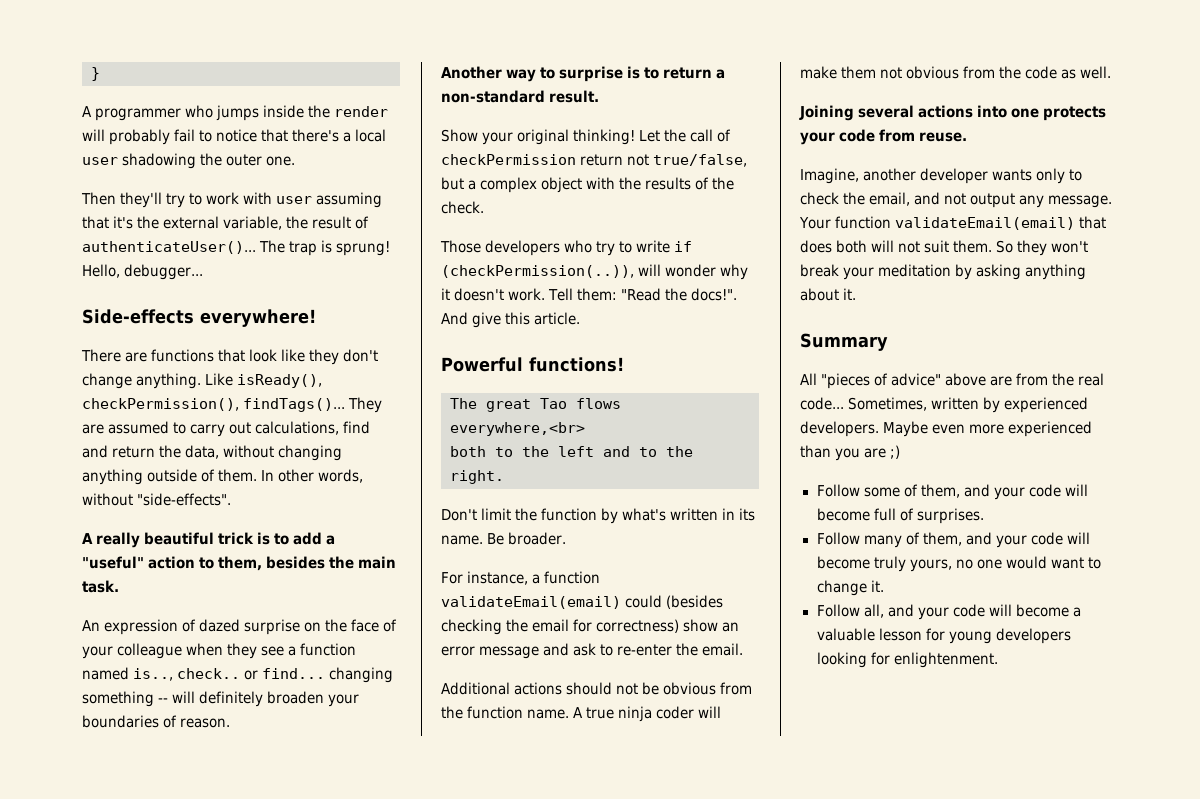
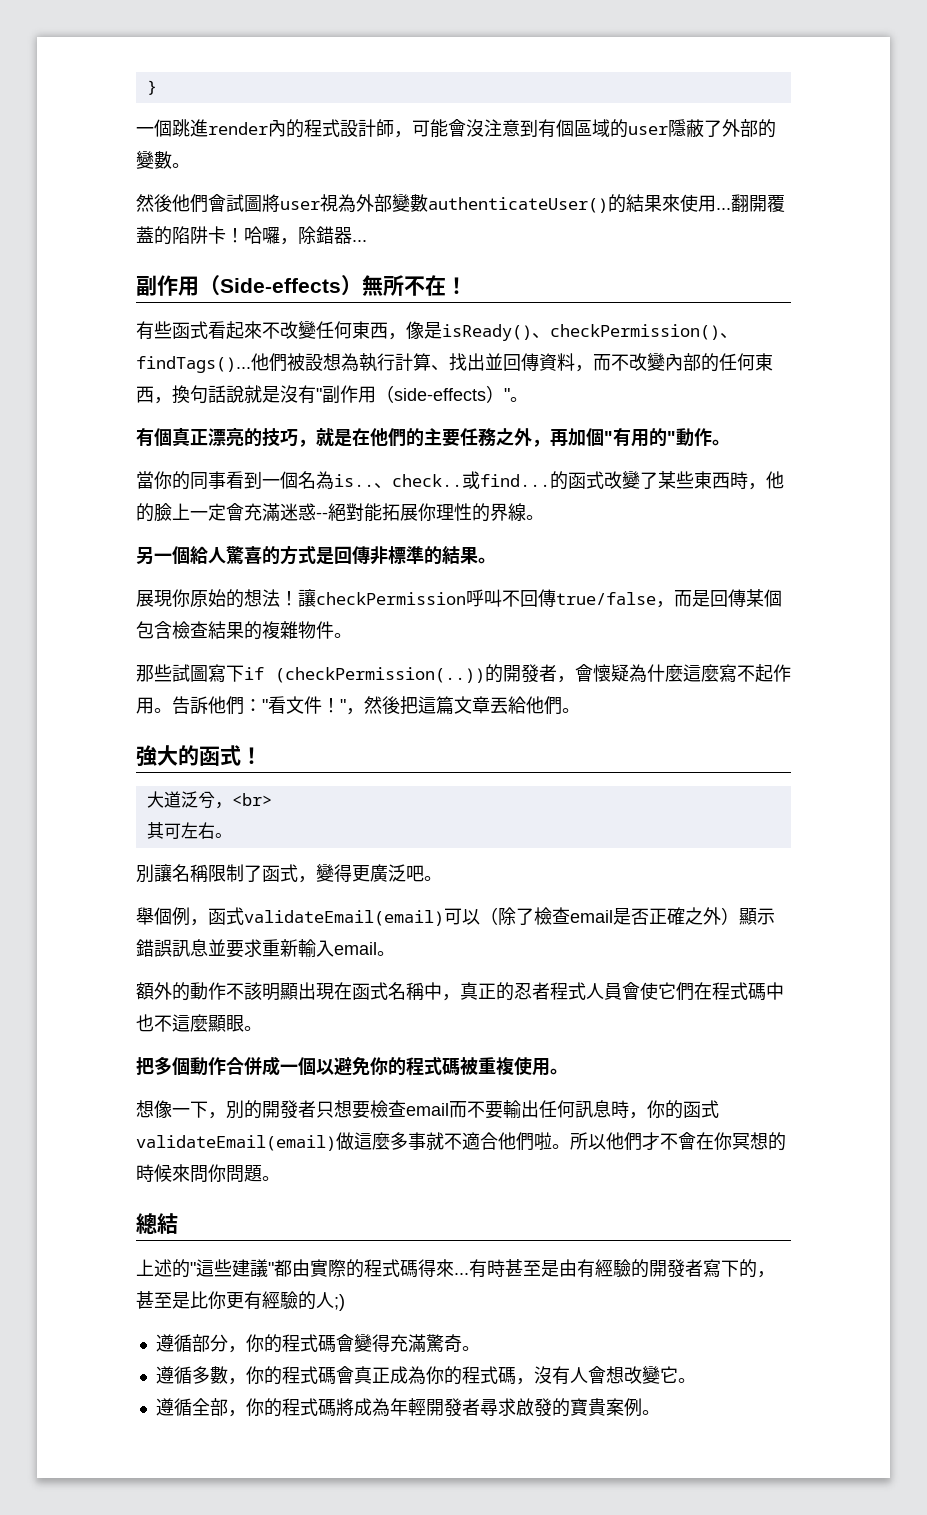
[82,105,389,121] [82,129,387,145] [82,153,296,169] [81,192,383,208] [82,216,370,230] [82,240,391,256] [82,264,204,280] [82,309,316,327] [81,349,379,365] [82,373,323,389] [82,397,383,413] [82,421,371,437] [82,445,343,461] [82,469,364,485] [82,493,232,506] [82,532,336,548] [82,556,397,571] [82,580,119,593] [82,619,398,635] [82,643,357,659] [82,667,394,683] [82,691,360,707] [82,715,231,728] [441,66,726,82] [441,90,600,103] [441,129,732,145] [441,154,748,167] [441,177,735,193] [441,201,484,214] [440,240,693,256] [441,264,749,280] [441,288,738,301] [441,312,581,328] [441,357,624,372] [450,398,621,412] [450,422,585,436] [450,446,693,457] [450,470,504,484] [441,508,756,524] [441,532,567,545] [441,571,601,585] [441,595,724,609] [441,619,740,635] [441,643,744,659] [441,682,753,695] [441,706,722,722] [800,66,1112,79] [799,105,1107,121] [800,129,968,145] [800,168,1083,184] [800,192,1113,208] [799,216,1107,230] [800,240,1089,256] [800,264,1087,280] [800,288,857,301] [800,333,888,351] [800,373,1105,389] [800,397,1089,413] [800,421,1093,437] [800,445,901,461] [816,484,1088,500] [816,508,984,524] [816,532,1090,548] [816,556,1101,572] [816,580,884,596] [816,604,1081,620] [816,628,1071,644] [816,652,998,668] A programmer who jumps inside the render will probably fail to notice that there's a local user shadowing the outer one. // Then they'll try to work with user assuming that it's the external variable, the result of authenticateUser()... The trap is sprung! Hello, debugger... // Side-effects everywhere! // There are functions that look like they don't change anything. Like isReady(), checkPermission(), findTags()... They are assumed to carry out calculations, find and return the data, without changing anything outside of them. In other words, without "side-effects". // A really beautiful trick is to add a "useful" action to them, besides the main task. // An expression of dazed surprise on the face of your colleague when they see a function named is.., check.. or find... changing something -- will definitely broaden your boundaries of reason. // Another way to surprise is to return a non-standard result. // Show your original thinking! Let the call of checkPermission return not true/false, but a complex object with the results of the check. // Those developers who try to write if (checkPermission(..)), will wonder why it doesn't work. Tell them: "Read the docs!". And give this article. // Powerful functions! // The great Tao flows everywhere,<br> // both to the left and to the right. // Don't limit the function by what's written in its name. Be broader. // For instance, a function validateEmail(email) could (besides checking the email for correctness) show an error message and ask to re-enter the email. // Additional actions should not be obvious from the function name. A true ninja coder will make them not obvious from the code as well. // Joining several actions into one protects your code from reuse. // Imagine, another developer wants only to check the email, and not output any message. Your function validateEmail(email) that does both will not suit them. So they won't break your meditation by asking anything about it. // Summary // All "pieces of advice" above are from the real code... Sometimes, written by experienced developers. Maybe even more experienced than you are ;) // Follow some of them, and your code will become full of surprises. // Follow many of them, and your code will become truly yours, no one would want to change it. // Follow all, and your code will become a valuable lesson for young developers looking for enlightenment. -> [136,119,776,138] [136,150,190,169] [136,193,785,213] [136,226,367,245] [136,275,467,296] [136,320,738,341] [136,352,773,373] [136,385,528,404] [136,427,730,447] [136,470,784,490] [136,503,544,522] [136,545,496,565] [136,589,782,608] [136,621,352,640] [136,664,791,683] [136,696,580,715] [136,745,262,767] [146,791,272,809] [146,822,232,839] [136,863,442,883] [136,907,775,926] [136,939,395,958] [136,982,784,1001] [136,1014,262,1032] [136,1056,568,1076] [136,1100,719,1119] [136,1132,786,1151] [136,1164,280,1183] [136,1213,178,1234] [136,1259,775,1278] [136,1291,345,1311] [155,1333,480,1353] [155,1365,696,1385] [155,1398,660,1417] 一個跳進render內的程式設計師，可能會沒注意到有個區域的user隱蔽了外部的變數。 // 然後他們會試圖將user視為外部變數authenticateUser()的結果來使用...翻開覆蓋的陷阱卡！哈囉，除錯器... // 副作用（Side-effects）無所不在！ // 有些函式看起來不改變任何東西，像是isReady()、checkPermission()、findTags()...他們被設想為執行計算、找出並回傳資料，而不改變內部的任何東西，換句話說就是沒有"副作用（side-effects）"。 // 有個真正漂亮的技巧，就是在他們的主要任務之外，再加個"有用的"動作。 // 當你的同事看到一個名為is..、check..或find...的函式改變了某些東西時，他的臉上一定會充滿迷惑--絕對能拓展你理性的界線。 // 另一個給人驚喜的方式是回傳非標準的結果。 // 展現你原始的想法！讓checkPermission呼叫不回傳true/false，而是回傳某個包含檢查結果的複雜物件。 // 那些試圖寫下if (checkPermission(..))的開發者，會懷疑為什麼這麼寫不起作用。告訴他們："看文件！"，然後把這篇文章丟給他們。 // 強大的函式！ // 大道泛兮，<br> // 其可左右。 // 別讓名稱限制了函式，變得更廣泛吧。 // 舉個例，函式validateEmail(email)可以（除了檢查email是否正確之外）顯示錯誤訊息並要求重新輸入email。 // 額外的動作不該明顯出現在函式名稱中，真正的忍者程式人員會使它們在程式碼中也不這麼顯眼。 // 把多個動作合併成一個以避免你的程式碼被重複使用。 // 想像一下，別的開發者只想要檢查email而不要輸出任何訊息時，你的函式validateEmail(email)做這麼多事就不適合他們啦。所以他們才不會在你冥想的時候來問你問題。 // 總結 // 上述的"這些建議"都由實際的程式碼得來...有時甚至是由有經驗的開發者寫下的，甚至是比你更有經驗的人;) // 遵循部分，你的程式碼會變得充滿驚奇。 // 遵循多數，你的程式碼會真正成為你的程式碼，沒有人會想改變它。 // 遵循全部，你的程式碼將成為年輕開發者尋求啟發的寶貴案例。

